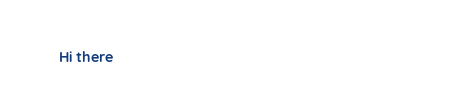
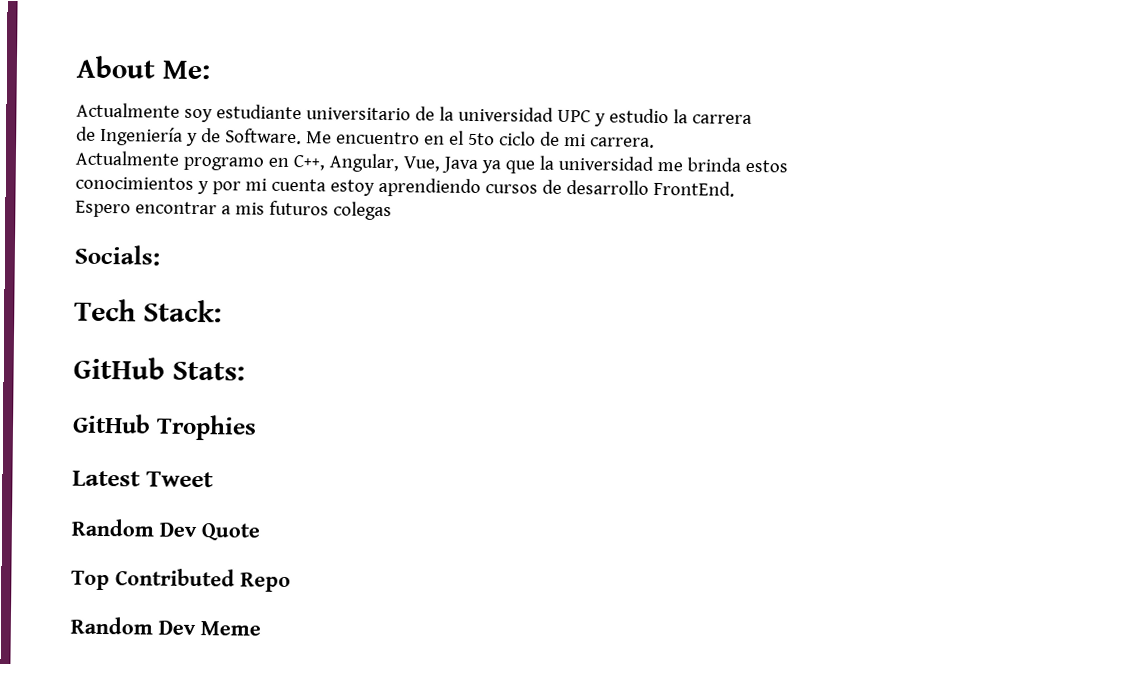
[59,51,113,62] Hi there -> [76,55,210,80] [76,102,752,127] [76,126,655,148] [75,150,788,174] [75,176,735,198] [75,200,392,221] [74,244,160,266] [74,298,222,323] [73,356,245,381] [72,413,257,441] [72,470,214,488] [71,518,260,541] [71,568,291,593] [70,616,261,636] About Me: // Actualmente soy estudiante universitario de la universidad UPC y estudio la carrera // de Ingeniería y de Software. Me encuentro en el 5to ciclo de mi carrera. // Actualmente programo en C++, Angular, Vue, Java ya que la universidad me brinda estos // conocimientos y por mi cuenta estoy aprendiendo cursos de desarrollo FrontEnd. // Espero encontrar a mis futuros colegas // Socials: // Tech Stack: // GitHub Stats: // GitHub Trophies // Latest Tweet // Random Dev Quote // Top Contributed Repo // Random Dev Meme

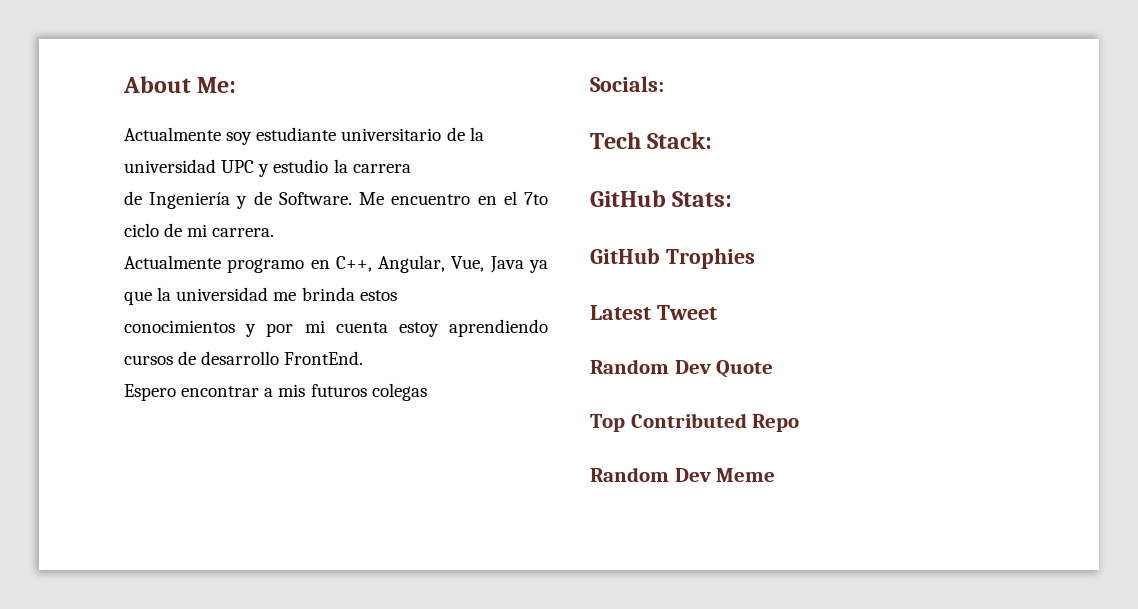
[467,132,495,146] 5to -> [524,192,548,205] 7to

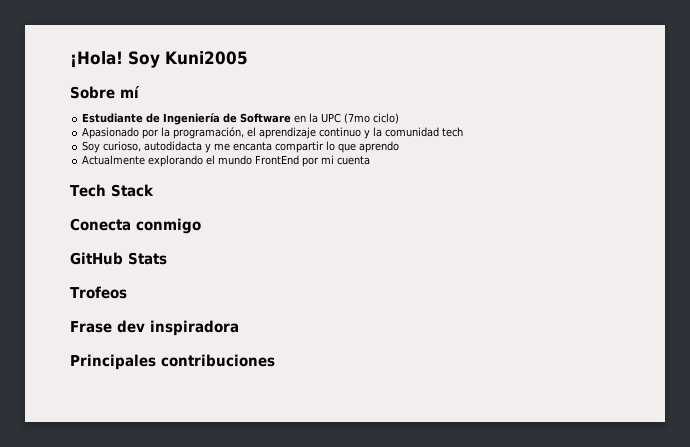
[123,76,237,93] [124,127,484,145] [124,159,411,177] [124,191,548,209] [124,223,275,237] [124,255,548,273] [124,287,397,305] [124,319,548,337] [124,351,364,365] [124,383,427,401] [590,76,664,92] [590,132,713,149] [590,190,733,207] [590,248,755,269] [590,305,717,320] [590,359,774,378] [590,413,800,432] [590,467,776,482] About Me: // Actualmente soy estudiante universitario de la universidad UPC y estudio la carrera // de Ingeniería y de Software. Me encuentro en el 7to ciclo de mi carrera. // Actualmente programo en C++, Angular, Vue, Java ya que la universidad me brinda estos // conocimientos y por mi cuenta estoy aprendiendo cursos de desarrollo FrontEnd. // Espero encontrar a mis futuros colegas // Socials: // Tech Stack: // GitHub Stats: // GitHub Trophies // Latest Tweet // Random Dev Quote // Top Contributed Repo // Random Dev Meme -> [70,51,248,68] [70,86,140,99] [82,113,400,125] [82,127,464,139] [82,141,400,153] [82,155,371,167] [70,184,154,197] [70,218,201,234] [70,252,167,265] [70,286,127,299] [70,320,239,336] [70,354,275,370] ¡Hola! Soy Kuni2005 // Sobre mí // Estudiante de Ingeniería de Software en la UPC (7mo ciclo) // Apasionado por la programación, el aprendizaje continuo y la comunidad tech // Soy curioso, autodidacta y me encanta compartir lo que aprendo // Actualmente explorando el mundo FrontEnd por mi cuenta // Tech Stack // Conecta conmigo // GitHub Stats // Trofeos // Frase dev inspiradora // Principales contribuciones

